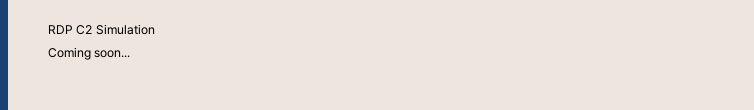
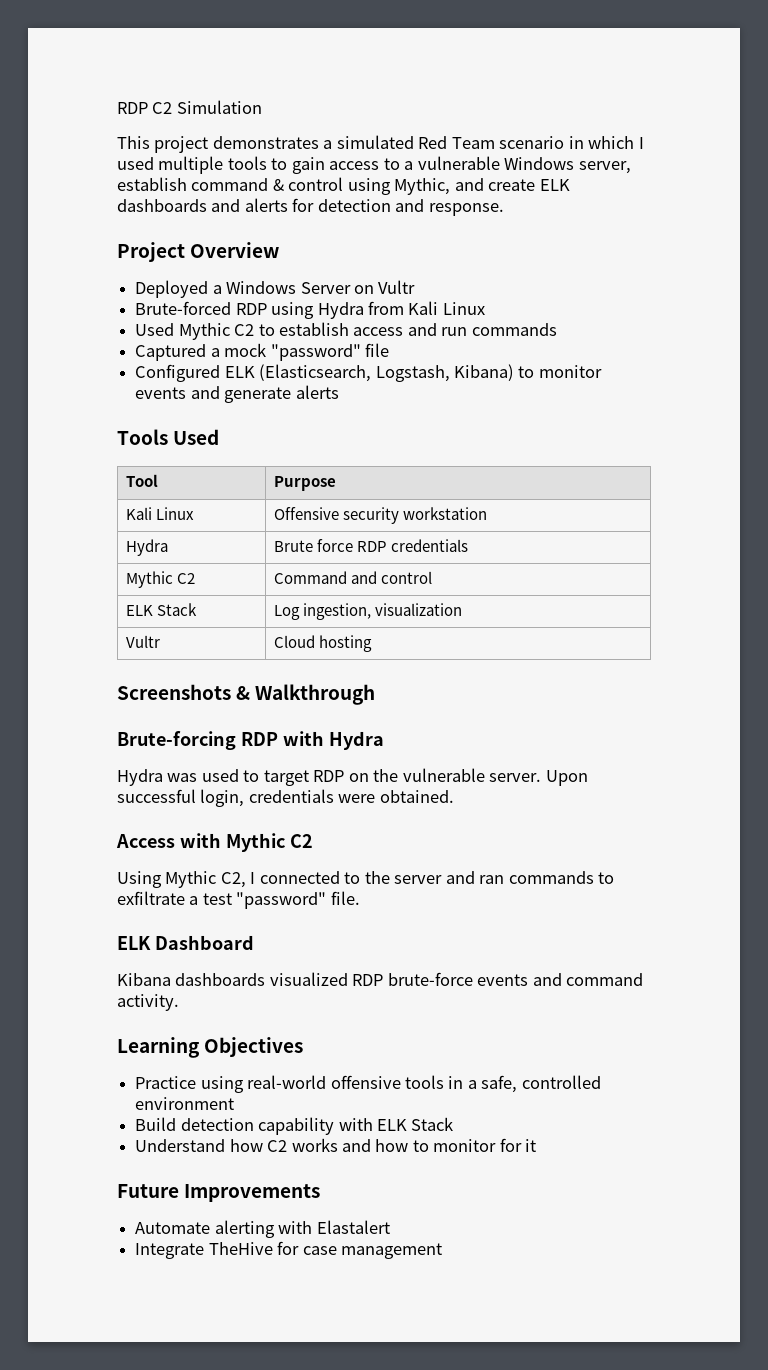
[48,47,131,60] Coming soon... -> [117,135,644,153] [117,156,631,174] [117,177,570,195] [117,198,504,216] [117,242,280,262] [135,280,416,298] [135,301,485,319] [135,322,557,340] [135,343,389,361] [135,364,602,382] [135,385,339,403] [117,429,220,445] [126,474,159,487] [274,476,337,491] [126,507,195,520] [274,507,488,524] [126,539,169,556] [274,539,469,552] [126,571,196,588] [274,571,433,584] [126,603,198,616] [274,603,463,620] [126,635,161,648] [274,635,373,652] [117,684,376,705] [117,731,384,750] [117,768,588,786] [117,789,454,807] [116,833,313,852] [117,871,615,888] [117,891,360,909] [117,935,254,950] [117,972,644,986] [117,994,179,1011] [117,1037,304,1058] [135,1075,601,1093] [135,1097,235,1110] [135,1117,454,1135] [135,1138,537,1152] [117,1184,321,1202] [135,1220,390,1238] [135,1241,442,1259] This project demonstrates a simulated Red Team scenario in which I used multiple tools to gain access to a vulnerable Windows server, establish command & control using Mythic, and create ELK dashboards and alerts for detection and response. // Project Overview // Deployed a Windows Server on Vultr // Brute-forced RDP using Hydra from Kali Linux // Used Mythic C2 to establish access and run commands // Captured a mock "password" file // Configured ELK (Elasticsearch, Logstash, Kibana) to monitor events and generate alerts // Tools Used // Tool | Purpose // Kali Linux | Offensive security workstation // Hydra | Brute force RDP credentials // Mythic C2 | Command and control // ELK Stack | Log ingestion, visualization // Vultr | Cloud hosting // Screenshots & Walkthrough // Brute-forcing RDP with Hydra // Hydra was used to target RDP on the vulnerable server. Upon successful login, credentials were obtained. // Access with Mythic C2 // Using Mythic C2, I connected to the server and ran commands to exfiltrate a test "password" file. // ELK Dashboard // Kibana dashboards visualized RDP brute-force events and command activity. // Learning Objectives // Practice using real-world offensive tools in a safe, controlled environment // Build detection capability with ELK Stack // Understand how C2 works and how to monitor for it // Future Improvements // Automate alerting with Elastalert // Integrate TheHive for case management

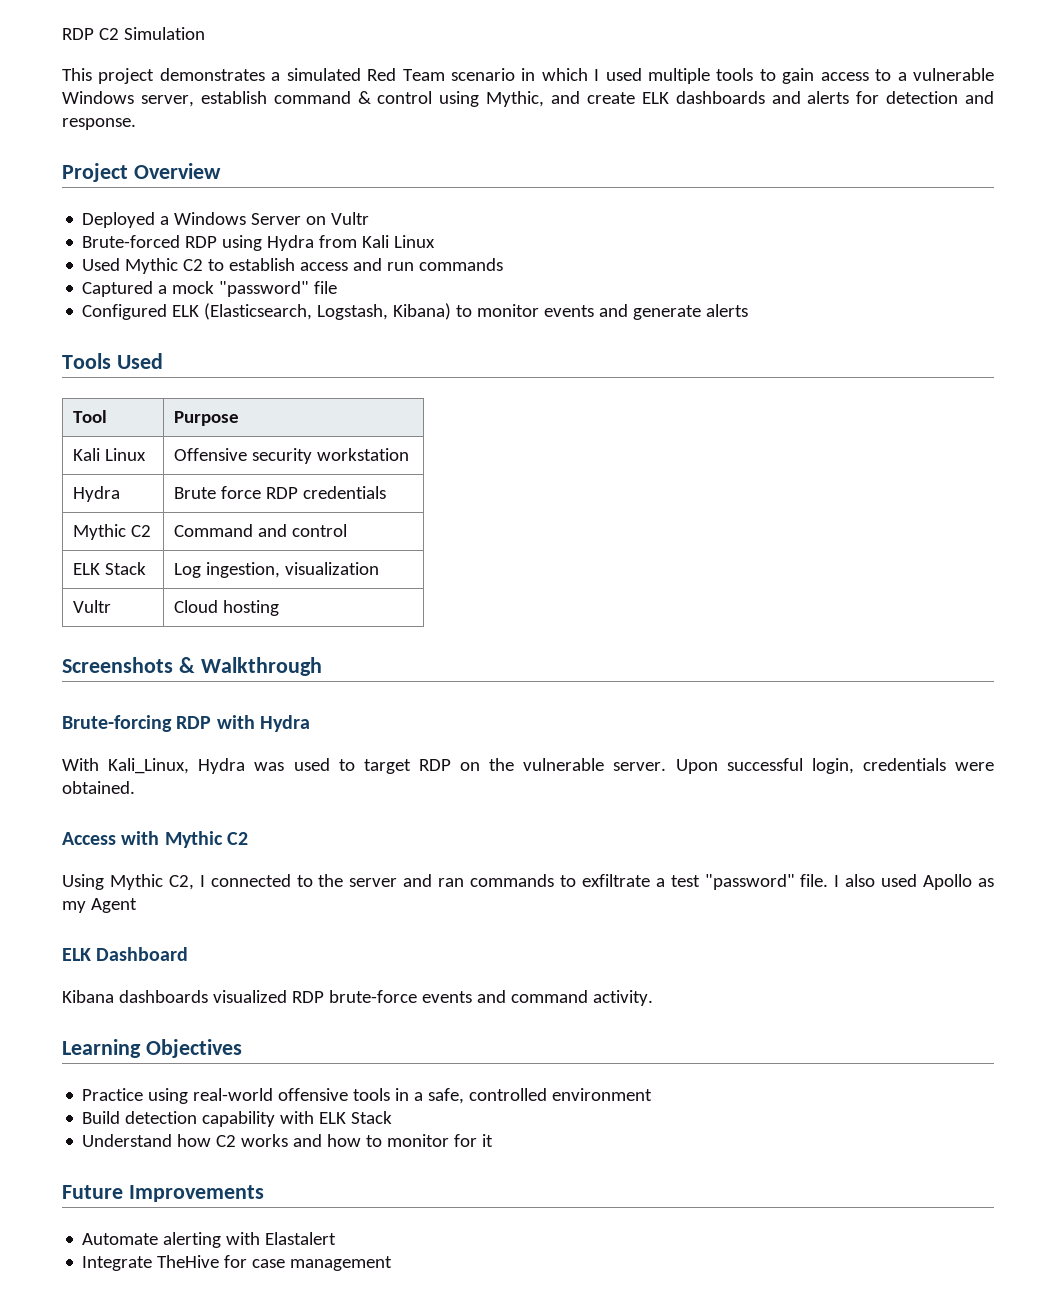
(384, 740) none -> [62,758,190,774] With Kali_Linux,
(360, 898) none -> [834,874,995,890] [62,898,137,913] I also used Apollo as my Agent

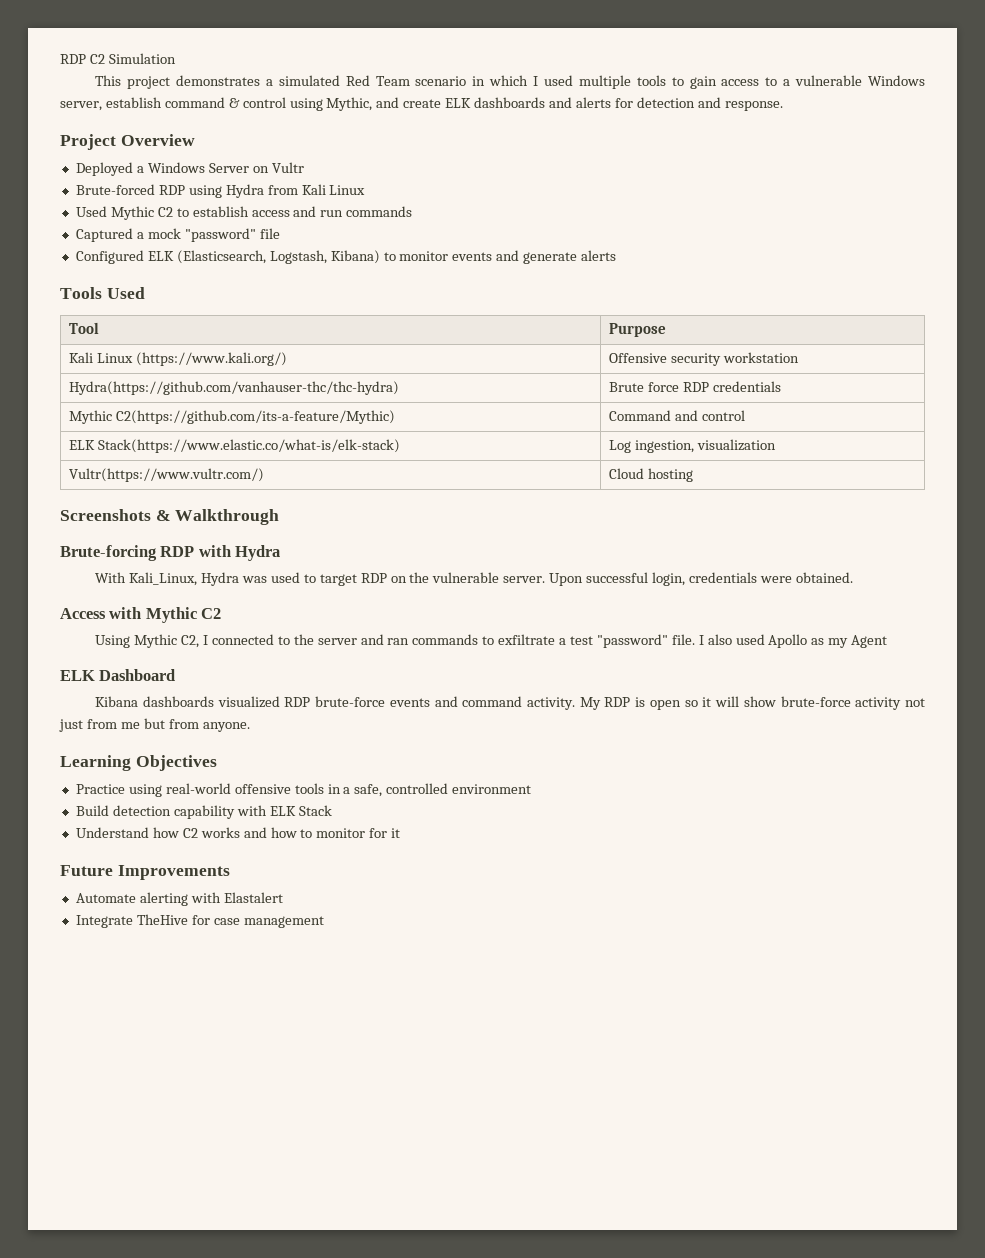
(146, 454) none -> [136,352,288,366] (https://www.kali.org/)
[72,486,120,502] Hydra -> [69,381,400,395] Hydra(https://github.com/vanhauser-thc/thc-hydra)
[130,525,151,537] C2 -> [116,410,396,424] C2(https://github.com/its-a-feature/Mythic)
[104,562,146,575] Stack -> [98,439,401,453] Stack(https://www.elastic.co/what-is/elk-stack)
[72,600,111,613] Vultr -> [69,468,265,482] Vultr(https://www.vultr.com/)
(653, 998) none -> [579,696,925,710] [59,718,250,732] My RDP is open so it will show brute-force activity not just from me but from anyone.

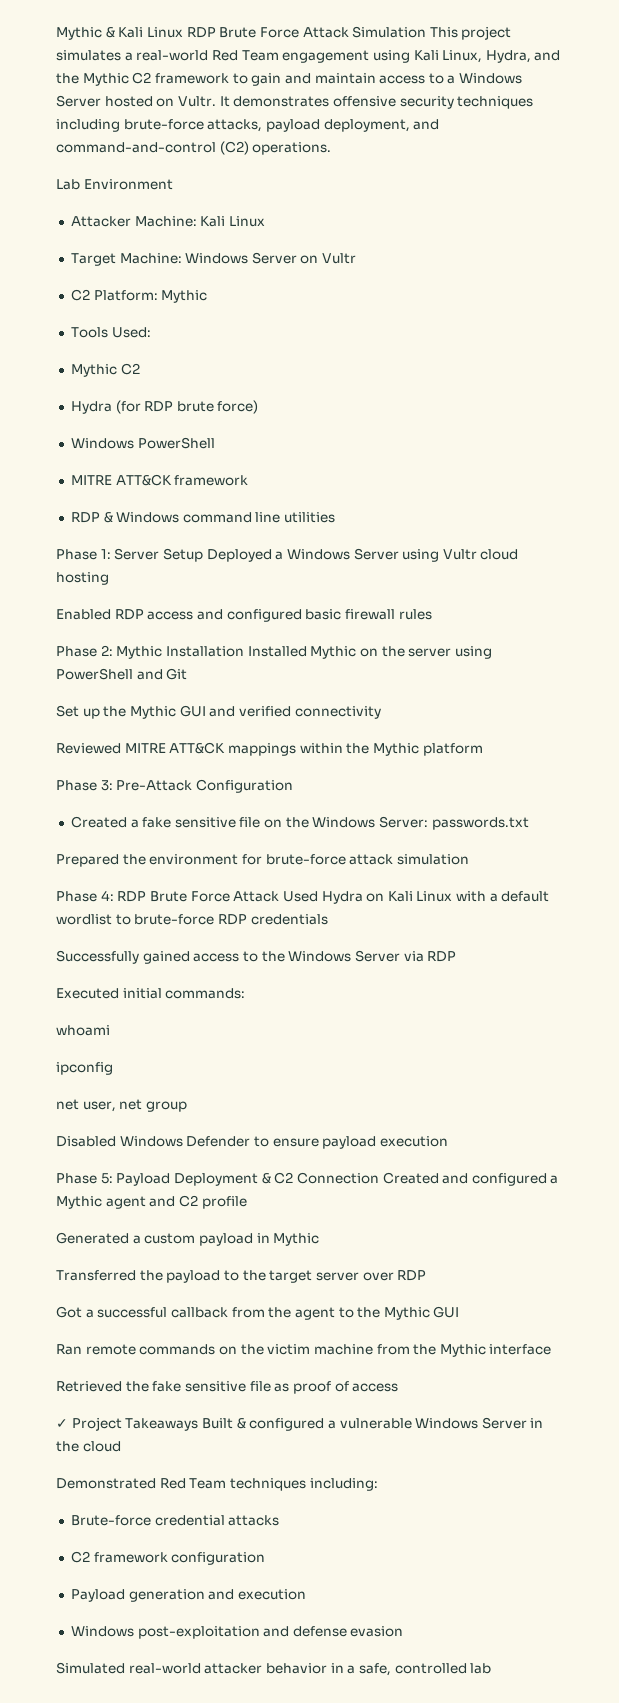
[60,54,105,64] RDP C2 -> [56,27,349,40] Mythic & Kali Linux RDP Brute Force Attack
(176, 58) // -> (427, 32) none
[175,75,926,89] [60,97,783,111] [60,134,195,150] [75,162,304,176] [75,184,366,198] [75,206,413,220] [75,228,280,242] [75,250,617,264] [60,287,145,299] [69,322,100,334] [609,323,667,337] [69,352,288,366] [609,352,800,366] [69,381,400,395] [609,381,782,392] [69,410,396,424] [609,410,746,421] [69,439,401,453] [609,439,777,453] [69,468,265,482] [609,468,694,482] [60,509,280,525] [60,545,281,561] [95,572,853,586] [60,607,222,623] [95,634,888,648] [60,669,176,681] [95,696,925,710] [59,718,250,732] [60,755,217,771] [75,783,532,797] [75,805,332,819] [75,827,401,838] [60,865,230,880] [75,892,283,906] [75,914,324,928] demonstrates a simulated Red Team scenario in which I used multiple tools to gain access to a vulnerable Windows server, establish command & control using Mythic, and create ELK dashboards and alerts for detection and response. // Project Overview // Deployed a Windows Server on Vultr // Brute-forced RDP using Hydra from Kali Linux // Used Mythic C2 to establish access and run commands // Captured a mock "password" file // Configured ELK (Elasticsearch, Logstash, Kibana) to monitor events and generate alerts // Tools Used // Tool | Purpose // Kali Linux (https://www.kali.org/) | Offensive security workstation // Hydra(https://github.com/vanhauser-thc/thc-hydra) | Brute force RDP credentials // Mythic C2(https://github.com/its-a-feature/Mythic) | Command and control // ELK Stack(https://www.elastic.co/what-is/elk-stack) | Log ingestion, visualization // Vultr(https://www.vultr.com/) | Cloud hosting // Screenshots & Walkthrough // Brute-forcing RDP with Hydra // With Kali_Linux, Hydra was used to target RDP on the vulnerable server. Upon successful login, credentials were obtained. // Access with Mythic C2 // Using Mythic C2, I connected to the server and ran commands to exfiltrate a test "password" file. I also used Apollo as my Agent // ELK Dashboard // Kibana dashboards visualized RDP brute-force events and command activity. My RDP is open so it will show brute-force activity not just from me but from anyone. // Learning Objectives // Practice using real-world offensive tools in a safe, controlled environment // Build detection capability with ELK Stack // Understand how C2 works and how to monitor for it // Future Improvements // Automate alerting with Elastalert // Integrate TheHive for case management -> [56,50,561,63] [56,72,523,86] [56,95,534,109] [56,119,440,132] [56,141,332,155] [56,179,173,190] [70,216,265,227] [70,252,357,266] [70,289,208,303] [70,327,151,338] [70,363,140,377] [70,400,259,414] [70,437,215,449] [70,474,249,486] [70,512,336,523] [56,548,519,562] [56,572,109,585] [56,609,432,622] [56,645,492,659] [56,668,188,680] [56,705,381,719] [56,742,483,756] [56,779,293,793] [70,816,529,830] [56,854,469,867] [56,890,550,904] [56,914,328,925] [56,950,457,964] [56,988,246,999] [56,1025,110,1036] [56,1062,113,1075] [56,1099,187,1112] [56,1136,448,1149] [56,1172,559,1186] [56,1195,247,1209] [56,1232,320,1246] [56,1270,427,1283] [56,1306,460,1320] [56,1344,552,1357] [56,1381,399,1394] [56,1417,544,1431] [56,1441,121,1452] [56,1478,378,1491] [70,1515,280,1526] [70,1551,266,1565] [70,1589,306,1602] [70,1626,404,1639] [56,1662,492,1676] simulates a real-world Red Team engagement using Kali Linux, Hydra, and the Mythic C2 framework to gain and maintain access to a Windows Server hosted on Vultr. It demonstrates offensive security techniques including brute-force attacks, payload deployment, and command-and-control (C2) operations. // Lab Environment // Attacker Machine: Kali Linux // Target Machine: Windows Server on Vultr // C2 Platform: Mythic // Tools Used: // Mythic C2 // Hydra (for RDP brute force) // Windows PowerShell // MITRE ATT&CK framework // RDP & Windows command line utilities // Phase 1: Server Setup Deployed a Windows Server using Vultr cloud hosting // Enabled RDP access and configured basic firewall rules // Phase 2: Mythic Installation Installed Mythic on the server using PowerShell and Git // Set up the Mythic GUI and verified connectivity // Reviewed MITRE ATT&CK mappings within the Mythic platform // Phase 3: Pre-Attack Configuration // Created a fake sensitive file on the Windows Server: passwords.txt // Prepared the environment for brute-force attack simulation // Phase 4: RDP Brute Force Attack Used Hydra on Kali Linux with a default wordlist to brute-force RDP credentials // Successfully gained access to the Windows Server via RDP // Executed initial commands: // whoami // ipconfig // net user, net group // Disabled Windows Defender to ensure payload execution // Phase 5: Payload Deployment & C2 Connection Created and configured a Mythic agent and C2 profile // Generated a custom payload in Mythic // Transferred the payload to the target server over RDP // Got a successful callback from the agent to the Mythic GUI // Ran remote commands on the victim machine from the Mythic interface // Retrieved the fake sensitive file as proof of access // ✓ Project Takeaways Built & configured a vulnerable Windows Server in the cloud // Demonstrated Red Team techniques including: // Brute-force credential attacks // C2 framework configuration // Payload generation and execution // Windows post-exploitation and defense evasion // Simulated real-world attacker behavior in a safe, controlled lab

